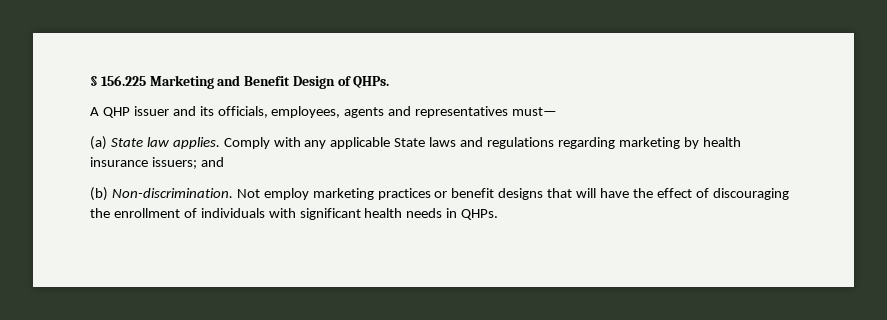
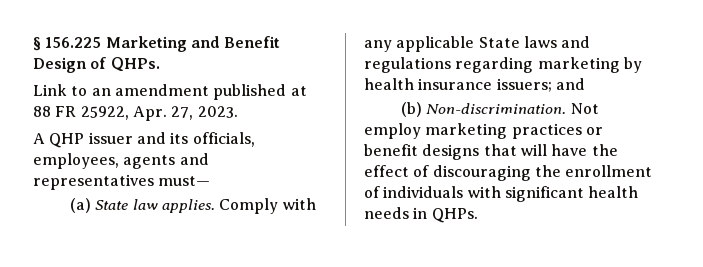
(390, 82) none -> [33,84,307,100] [33,106,238,121] // Link to an amendment published at 88 FR 25922, Apr. 27, 2023.

